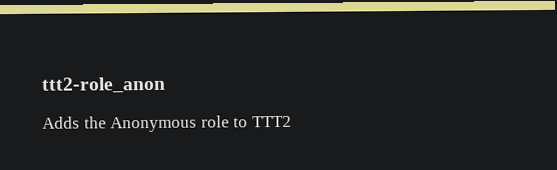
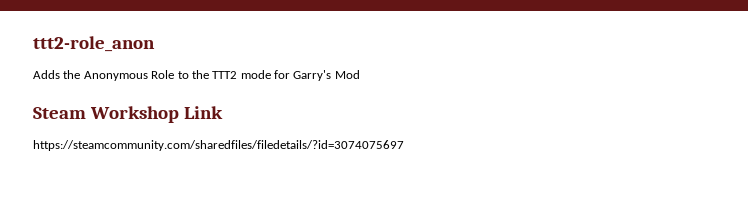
[200,115,292,128] role to TTT2 -> [151,70,360,81] [33,106,223,123] [33,140,404,151] Role to the TTT2 mode for Garry's Mod // Steam Workshop Link // https://steamcommunity.com/sharedfiles/filedetails/?id=3074075697

